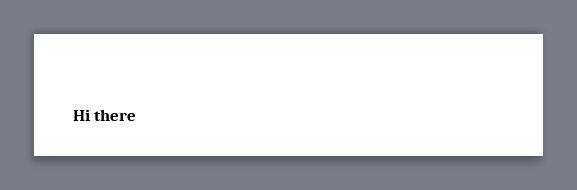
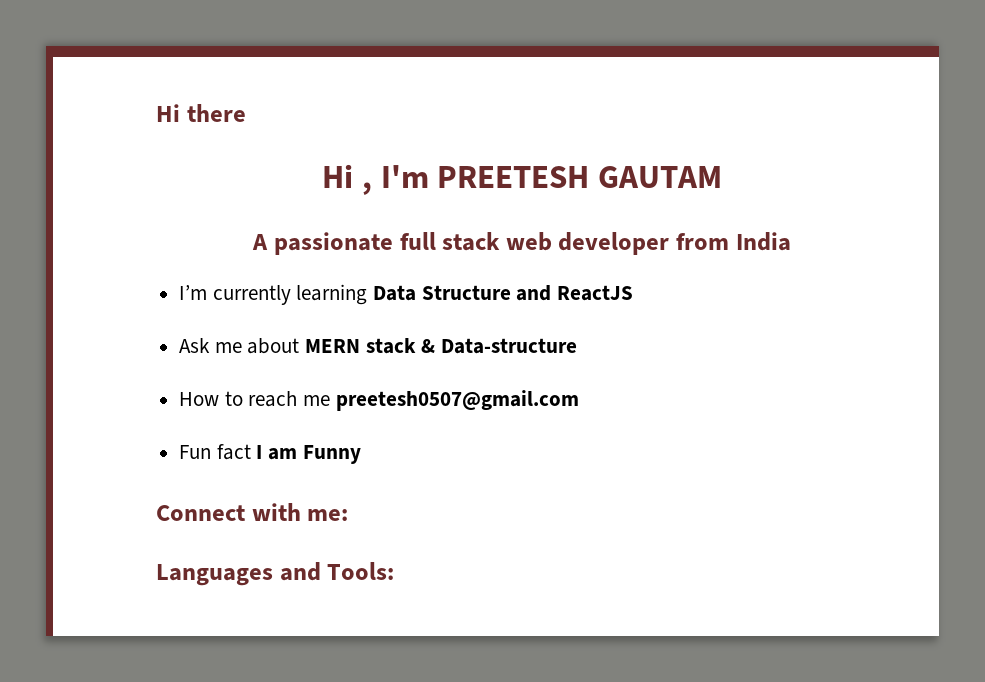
(137, 115) none -> [321,164,723,195] [252,232,791,255] [179,284,634,305] [179,338,578,354] [179,390,579,411] [179,444,361,464] [156,503,349,521] [156,562,395,586] // Hi , I'm PREETESH GAUTAM // A passionate full stack web developer from India // I’m currently learning Data Structure and ReactJS // Ask me about MERN stack & Data-structure // How to reach me preetesh0507@gmail.com // Fun fact I am Funny // Connect with me: // Languages and Tools:

